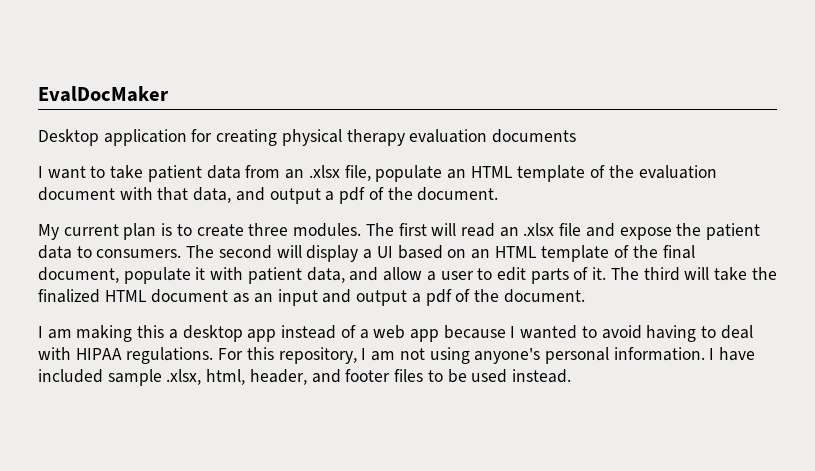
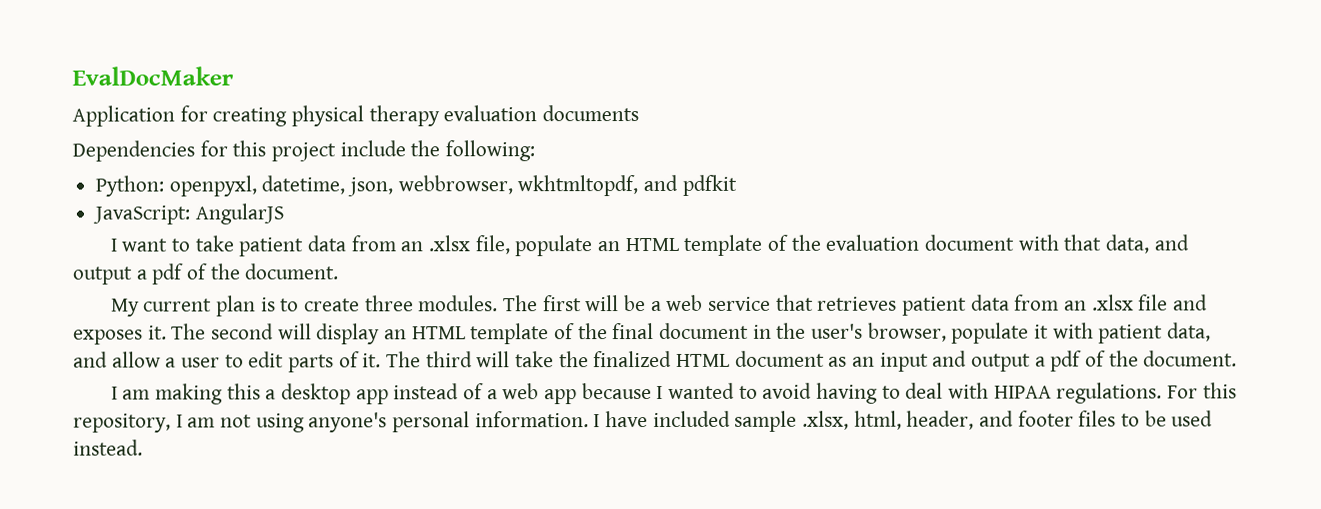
[38,129,187,146] Desktop application -> [72,105,175,127] Application
(577, 136) none -> [72,140,536,162] [95,174,737,197] [92,203,284,225] // Dependencies for this project include the following: // Python: openpyxl, datetime, json, webbrowser, wkhtmltopdf, and pdfkit // JavaScript: AngularJS
[460,223,761,240] [38,245,467,262] read an .xlsx file and expose the patient data to consumers. The second will display a UI based on -> [623,294,1208,316] [73,323,381,345] be a web service that retrieves patient data from an .xlsx file and exposes it. The second will display
[38,267,119,283] document, -> [659,322,947,342] document in the user's browser,

